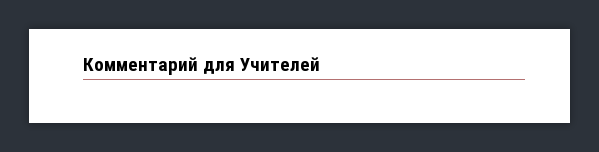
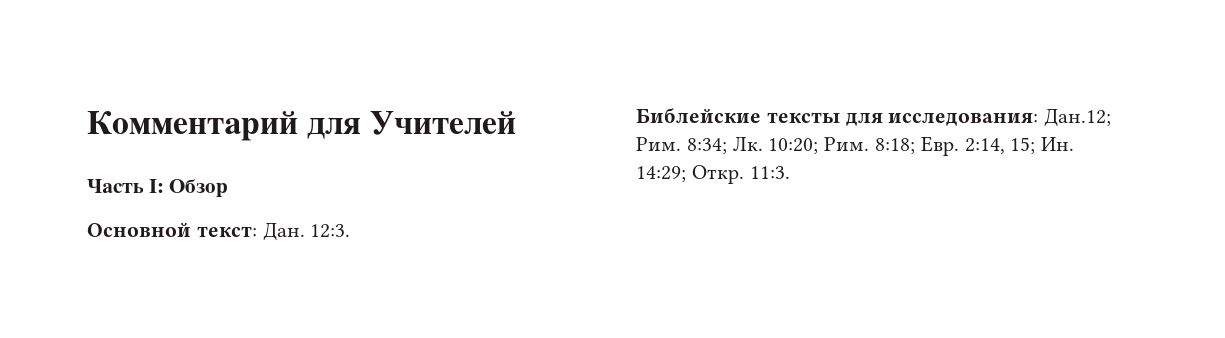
(321, 64) none -> [87,179,229,198] [87,222,351,241] [636,108,1112,127] [636,136,1075,156] [636,165,790,184] // Часть I: Обзор // Основной текст: Дан. 12:3. // Библейские тексты для исследования: Дан.12; Рим. 8:34; Лк. 10:20; Рим. 8:18; Евр. 2:14, 15; Ин. 14:29; Откр. 11:3.

